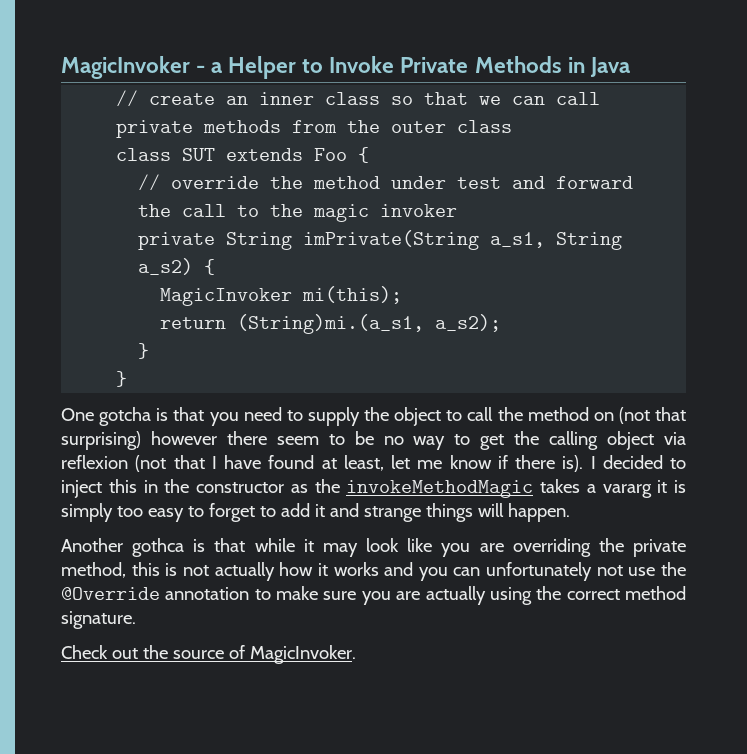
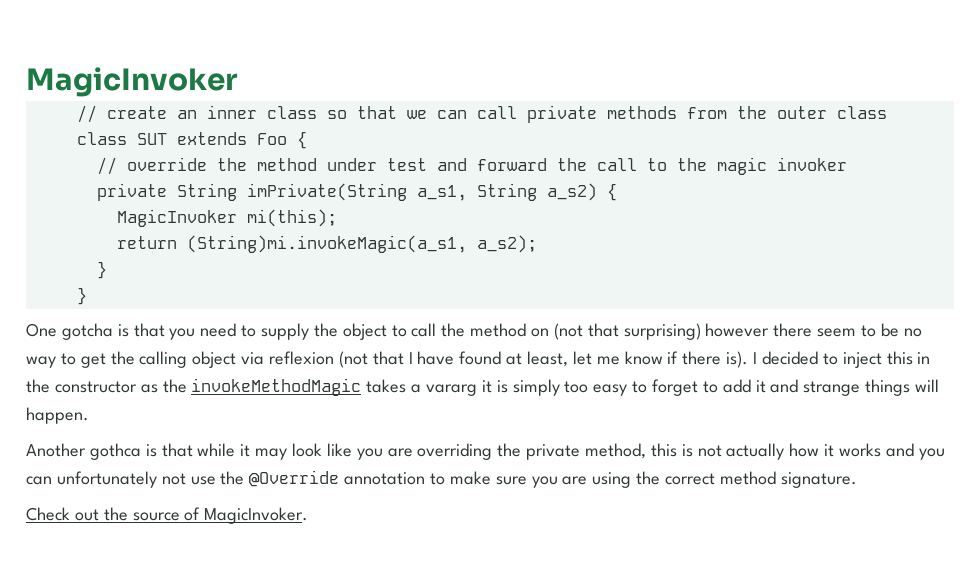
[61,56,630,79] MagicInvoker - a Helper to Invoke Private Methods in Java -> [26,67,238,97] MagicInvoker
[237,314,425,334] (String)mi.(a_s1, -> [186,235,467,253] (String)mi.invokeMagic(a_s1,
[425,586,486,605] actually -> (588, 480) none

